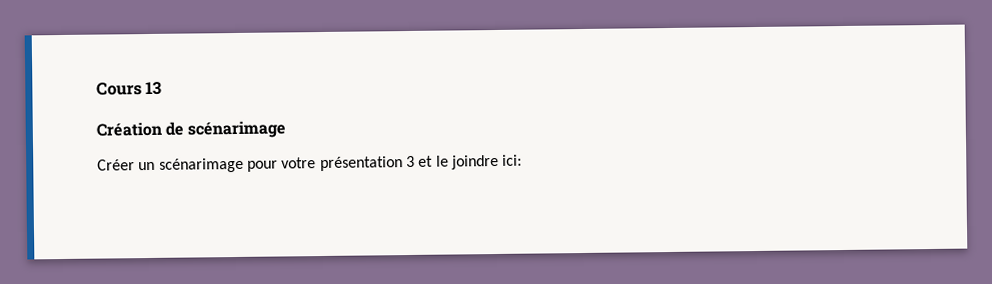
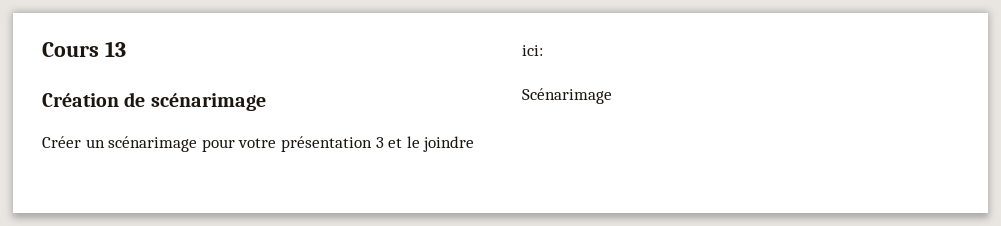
(523, 160) none -> [522,88,612,104] // Scénarimage

